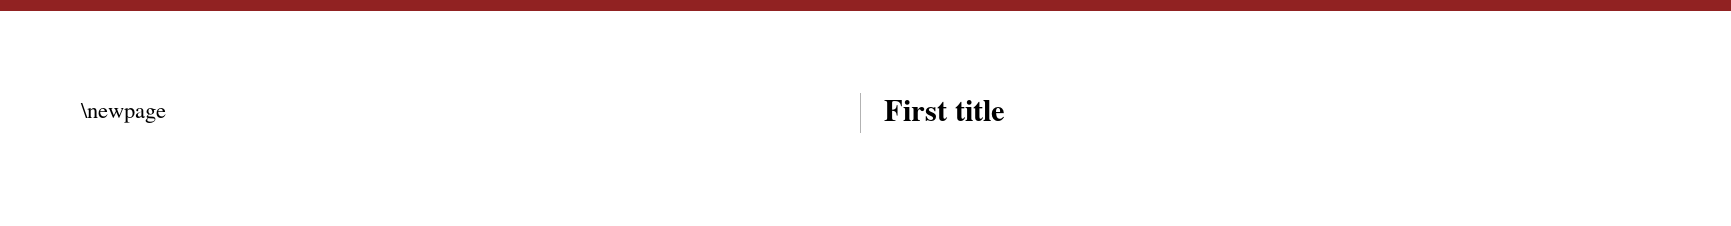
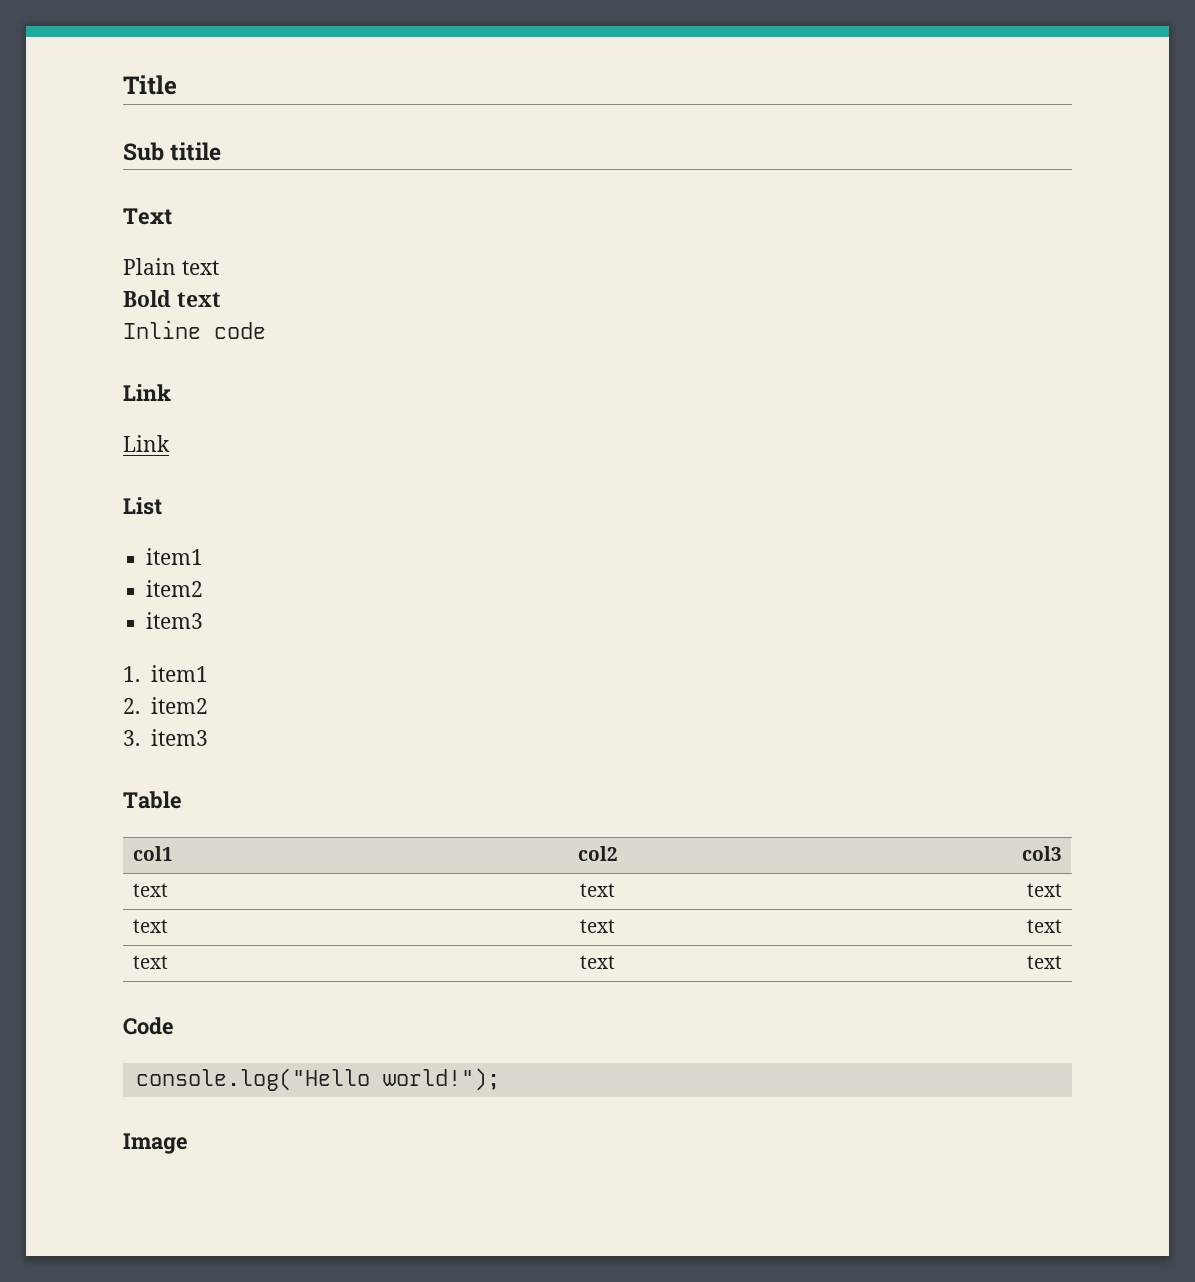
[80,103,166,123] [884,100,1006,121] \newpage // First title -> [123,75,177,95] [123,142,222,161] [123,208,172,225] [123,258,219,275] [123,290,221,307] [123,320,266,339] [123,384,171,401] [123,435,170,452] [123,497,162,515] [146,548,204,565] [146,580,204,597] [146,612,204,629] [123,665,208,682] [123,697,208,714] [123,729,208,746] [123,791,182,809] [133,846,174,861] [577,846,618,861] [1021,846,1062,861] [133,883,169,897] [580,883,615,897] [1026,883,1062,897] [133,919,169,933] [580,919,615,933] [1026,919,1062,933] [133,955,169,969] [580,955,615,969] [1026,955,1062,969] [123,1017,174,1035] [135,1068,500,1091] [123,1133,188,1154] Title // Sub titile // Text // Plain text // Bold text // Inline code // Link // Link // List // item1 // item2 // item3 // 1. item1 // 2. item2 // 3. item3 // Table // col1 | col2 | col3 // text | text | text // text | text | text // text | text | text // Code // console.log("Hello world!"); // Image

